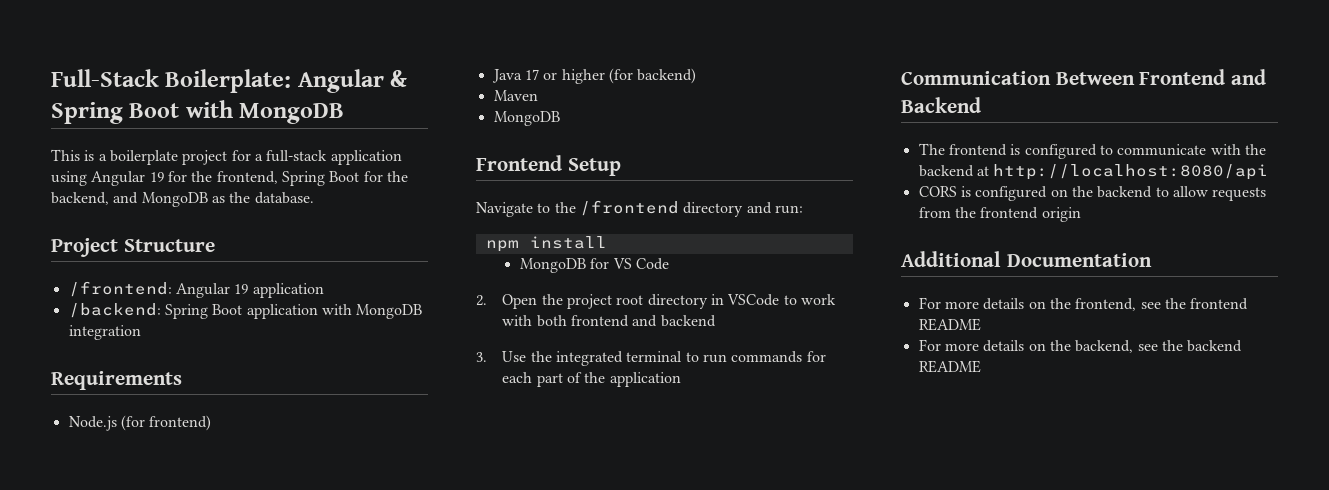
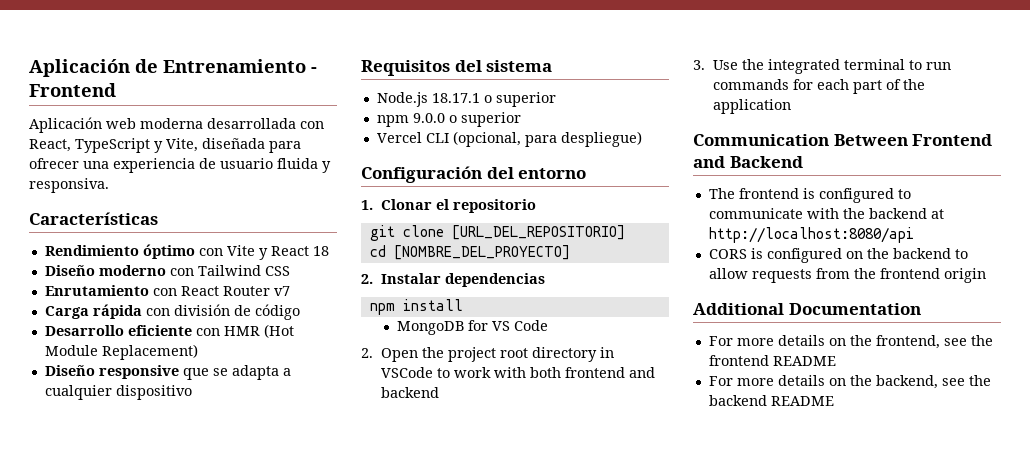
[51,69,408,93] [51,100,345,124] [51,149,402,165] [51,171,408,186] [51,192,314,207] [51,238,215,257] [68,281,324,298] [68,303,423,319] [68,325,141,340] [51,371,182,390] [68,415,212,431] [491,68,697,84] [493,90,538,101] [493,111,560,126] [476,155,621,176] [476,200,803,217] Full-Stack Boilerplate: Angular & Spring Boot with MongoDB // This is a boilerplate project for a full-stack application using Angular 19 for the frontend, Spring Boot for the backend, and MongoDB as the database. // Project Structure // /frontend: Angular 19 application // /backend: Spring Boot application with MongoDB integration // Requirements // Node.js (for frontend) // Java 17 or higher (for backend) // Maven // MongoDB // Frontend Setup // Navigate to the /frontend directory and run: -> [29,59,317,77] [29,83,116,97] [29,117,324,133] [29,138,301,153] [29,158,331,173] [29,178,109,193] [29,212,158,225] [44,244,329,260] [44,265,290,276] [44,285,290,296] [44,304,300,320] [44,324,294,338] [44,344,198,360] [44,365,291,380] [44,385,192,400] [361,60,553,76] [376,92,556,107] [376,112,521,127] [376,131,642,147] [361,166,587,183] [361,199,537,213] [369,225,625,241] [369,245,570,260] [361,273,546,287] Aplicación de Entrenamiento - Frontend // Aplicación web moderna desarrollada con React, TypeScript y Vite, diseñada para ofrecer una experiencia de usuario fluida y responsiva. // Características // Rendimiento óptimo con Vite y React 18 // Diseño moderno con Tailwind CSS // Enrutamiento con React Router v7 // Carga rápida con división de código // Desarrollo eficiente con HMR (Hot Module Replacement) // Diseño responsive que se adapta a cualquier dispositivo // Requisitos del sistema // Node.js 18.17.1 o superior // npm 9.0.0 o superior // Vercel CLI (opcional, para despliegue) // Configuración del entorno // 1. Clonar el repositorio // git clone [URL_DEL_REPOSITORIO] // cd [NOMBRE_DEL_PROYECTO] // 2. Instalar dependencias

